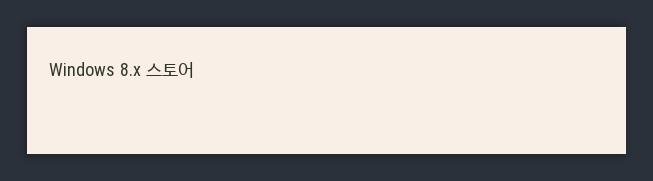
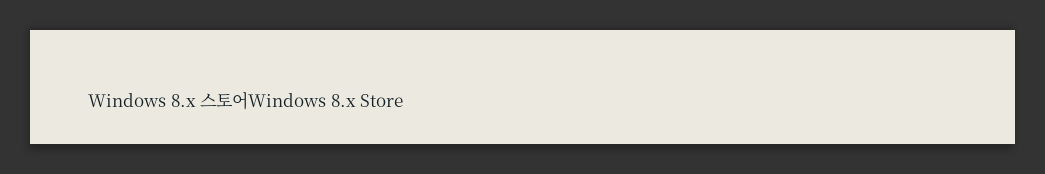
[145,62,194,78] 스토어 -> [200,91,404,110] 스토어Windows 8.x Store

